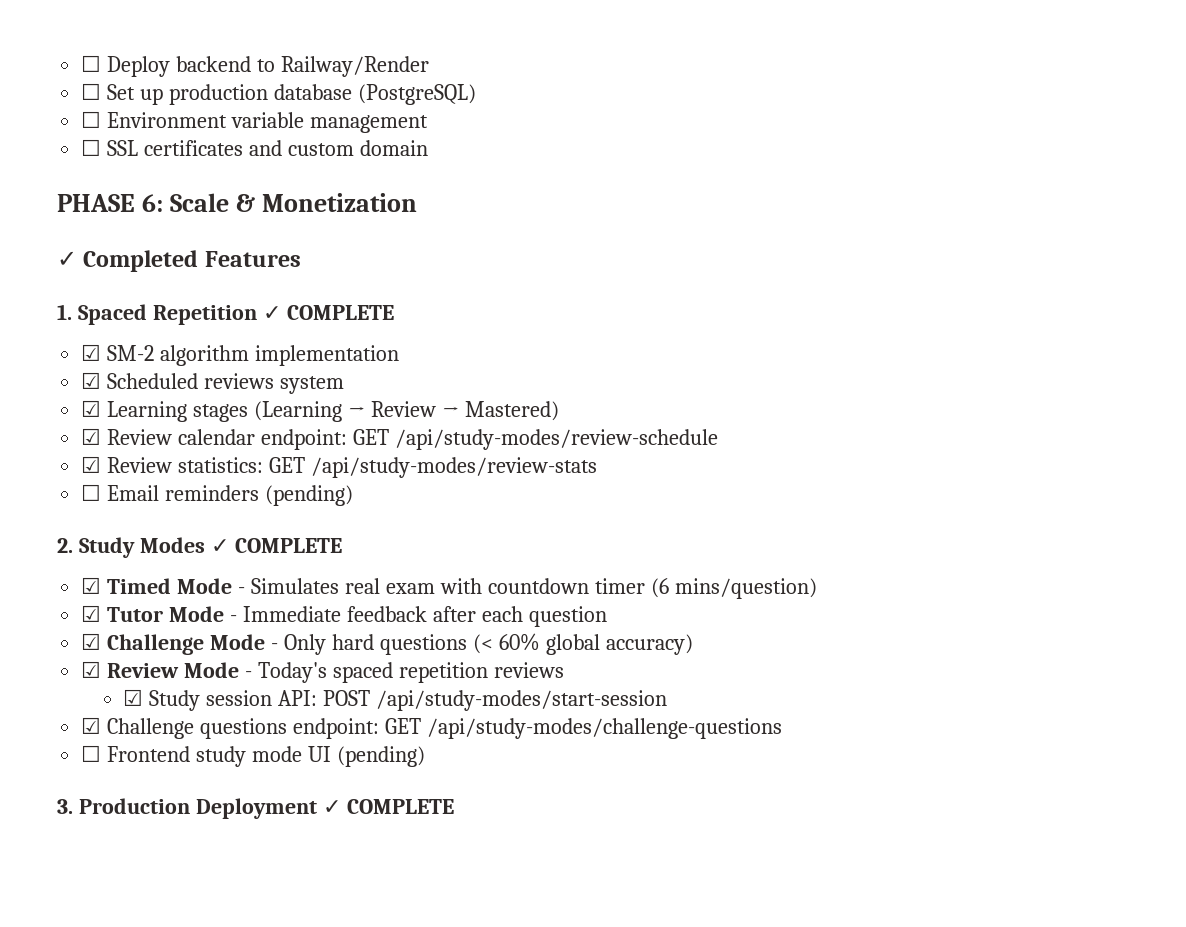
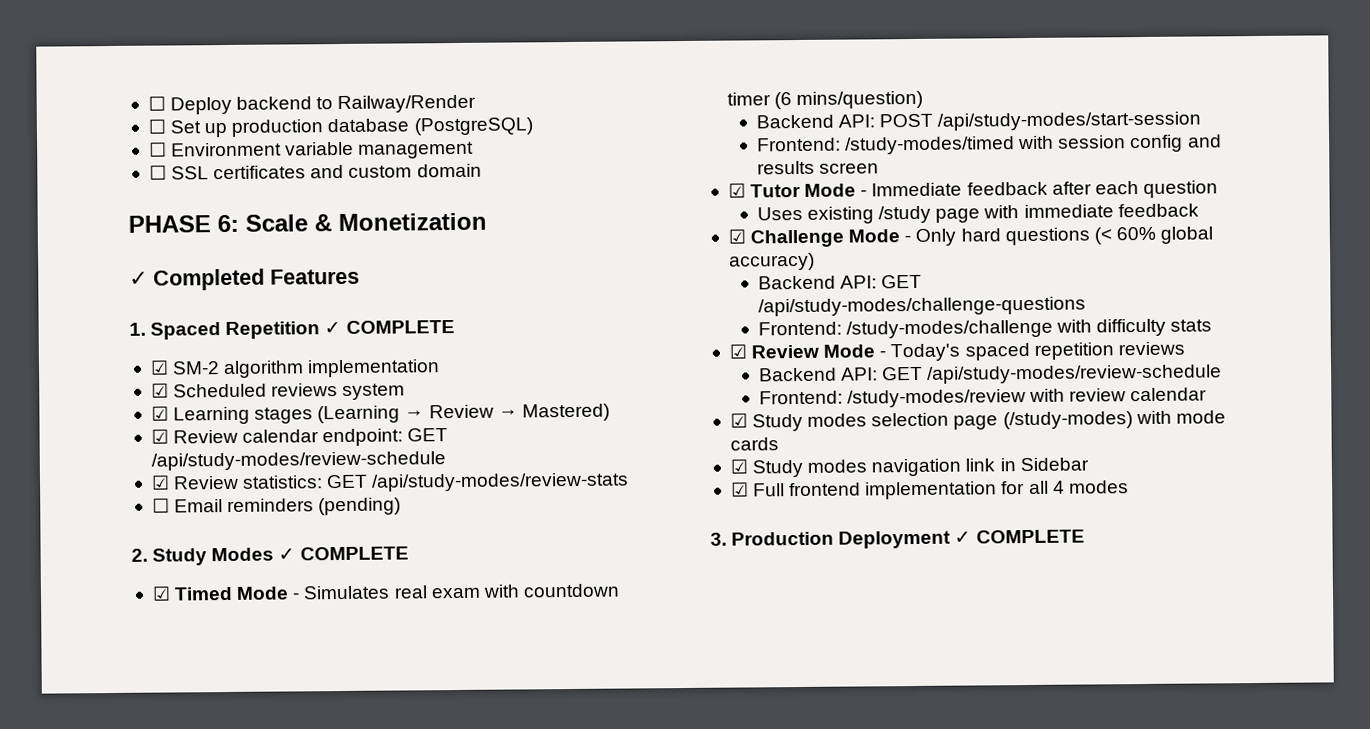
(817, 588) none -> [755,111,1202,131] [756,134,1222,155] [756,160,880,175] // Backend API: POST /api/study-modes/start-session // Frontend: /study-modes/timed with session config and results screen
(607, 616) none -> [756,203,1199,224] // Uses existing /study page with immediate feedback
(693, 644) none -> [757,274,923,290] [757,296,1086,317] [757,318,1213,339] // Backend API: GET /api/study-modes/challenge-questions // Frontend: /study-modes/challenge with difficulty stats
[123,689,668,711] [81,717,782,739] [81,745,425,767] ☑ Study session API: POST /api/study-modes/start-session // ☑ Challenge questions endpoint: GET /api/study-modes/challenge-questions // ☐ Frontend study mode UI (pending) -> [758,364,1223,384] [758,387,1208,408] [729,410,1226,432] [729,437,779,451] [729,457,1089,478] [730,480,1129,500] Backend API: GET /api/study-modes/review-schedule // Frontend: /study-modes/review with review calendar // ☑ Study modes selection page (/study-modes) with mode cards // ☑ Study modes navigation link in Sidebar // ☑ Full frontend implementation for all 4 modes

